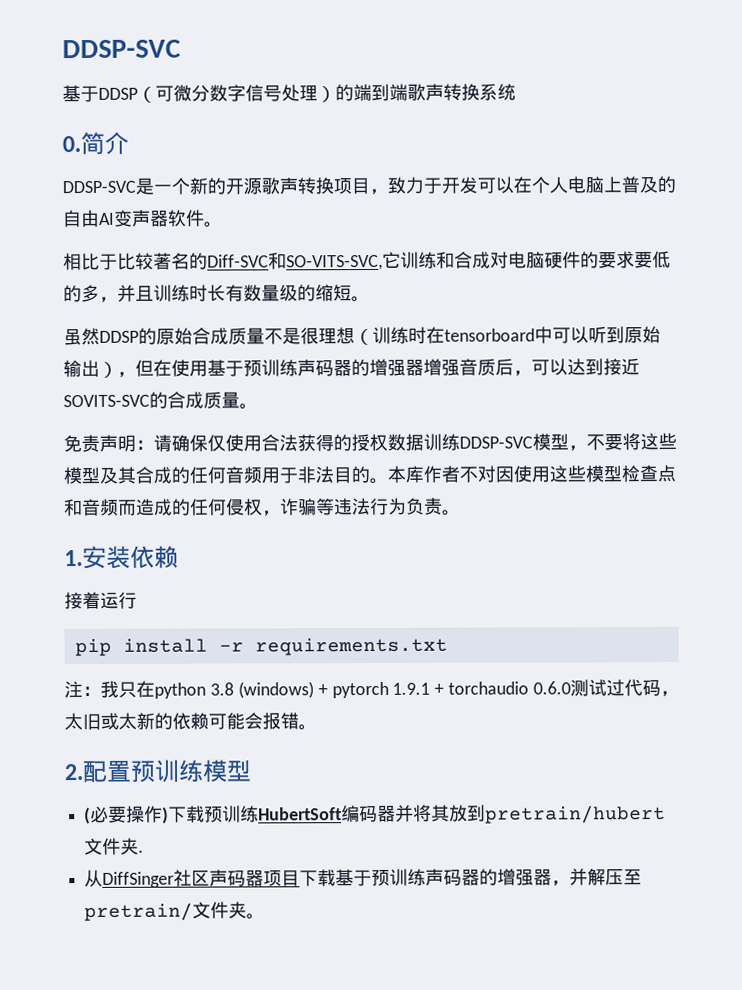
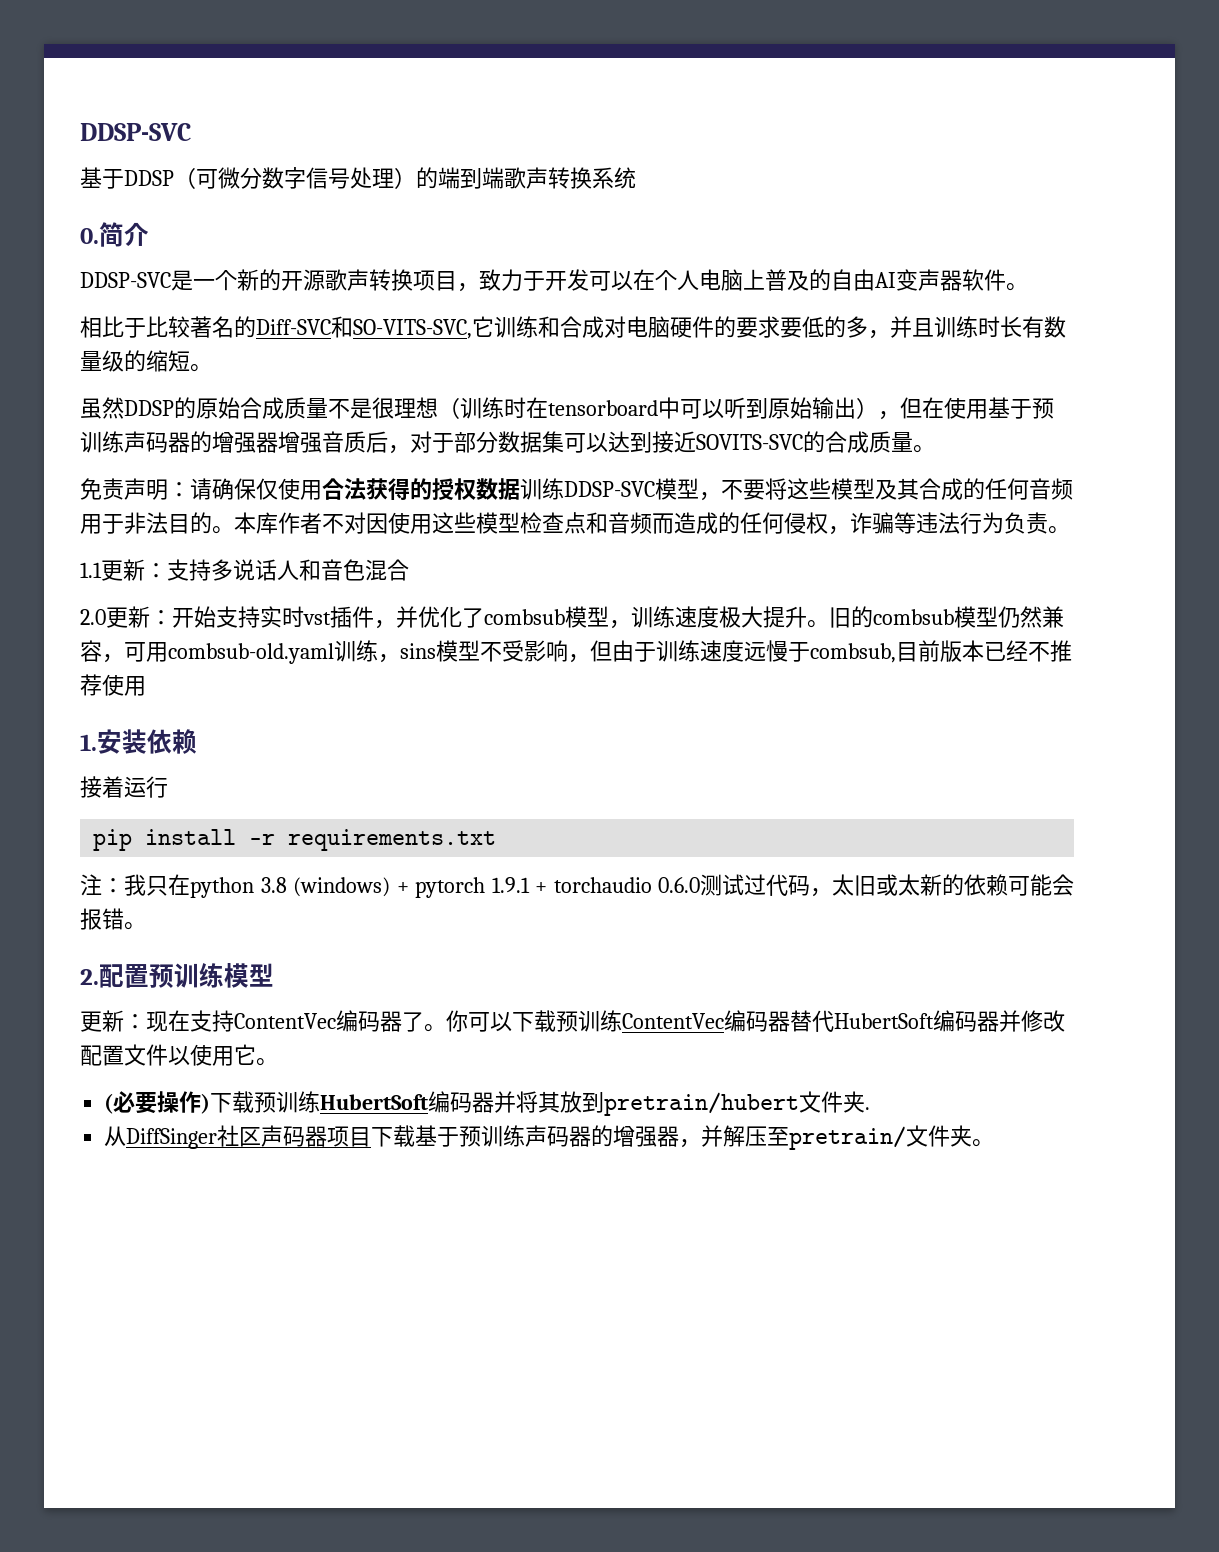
(532, 373) none -> [410,431,564,453] 对于部分数据集
(461, 512) none -> [80,559,409,581] [80,606,1064,629] [80,640,1072,664] [80,674,146,696] // 1.1更新：支持多说话人和音色混合 // 2.0更新：开始支持实时vst插件，并优化了combsub模型，训练速度极大提升。旧的combsub模型仍然兼容，可用combsub-old.yaml训练，sins模型不受影响，但由于训练速度远慢于combsub,目前版本已经不推荐使用
(251, 770) none -> [80,1010,1065,1032] [80,1044,278,1066] // 更新：现在支持ContentVec编码器了。你可以下载预训练ContentVec编码器替代HubertSoft编码器并修改配置文件以使用它。

